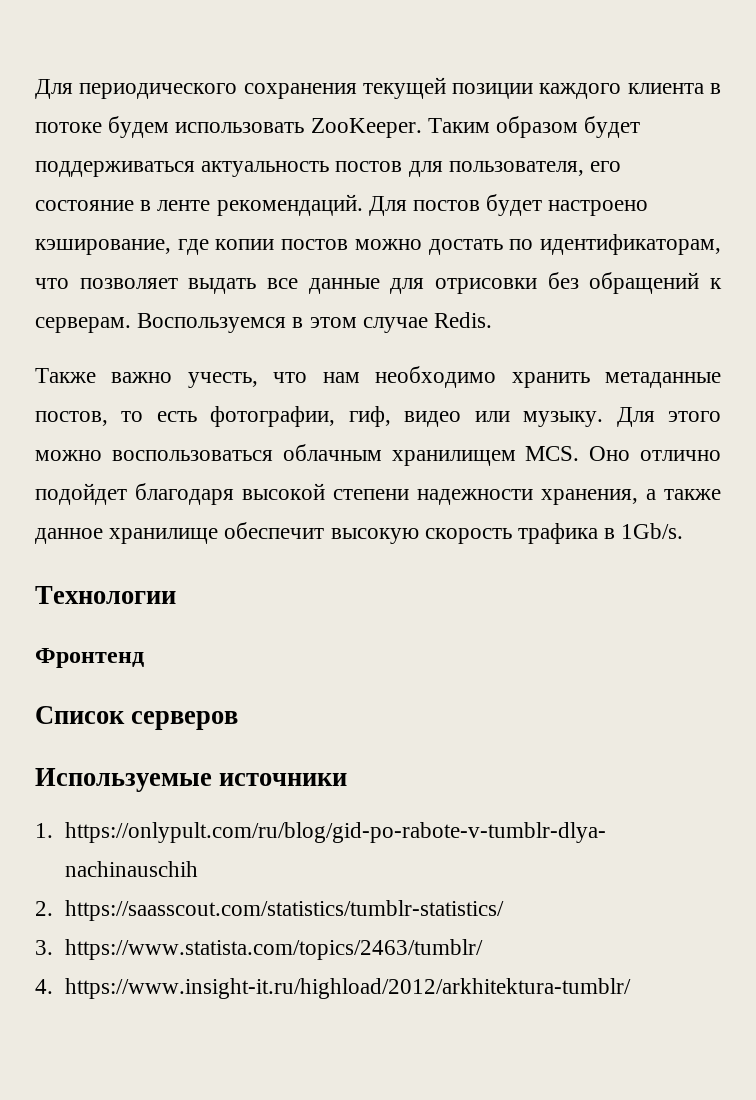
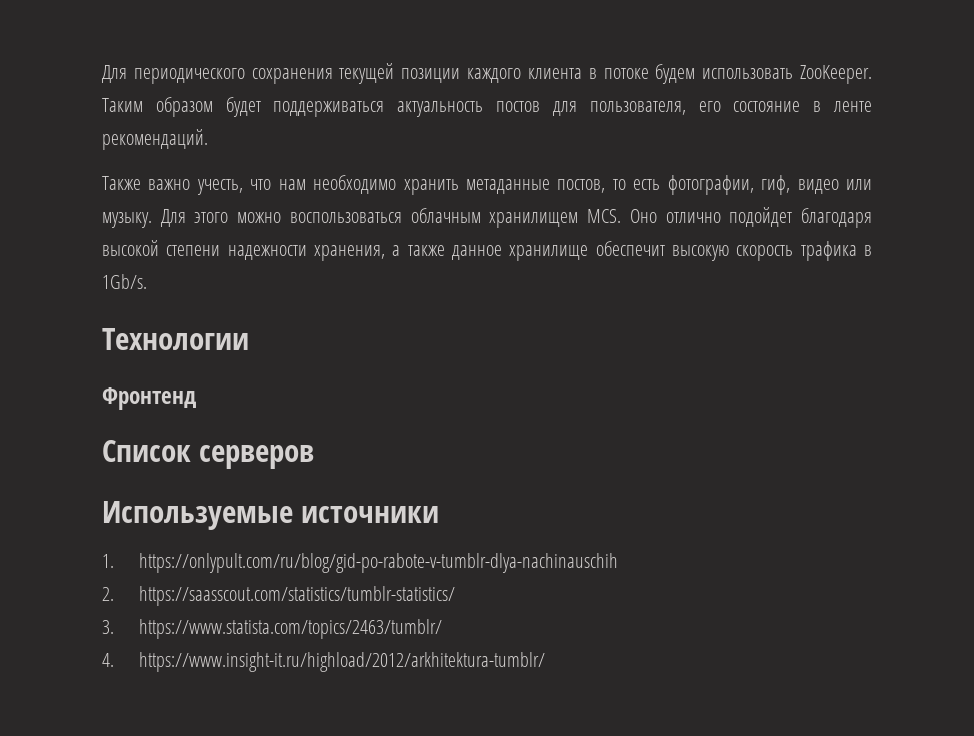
[368,194,649,216] [35,234,721,255] [35,272,722,294] [35,312,493,333] Для постов будет настроено кэширование, где копии постов можно достать по идентификаторам, что позволяет выдать все данные для отрисовки без обращений к серверам. Воспользуемся в этом случае Redis. -> (208, 139) none

